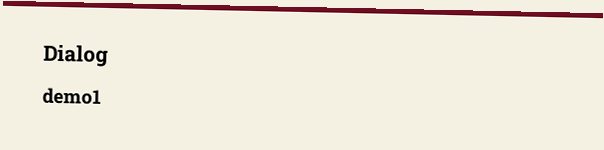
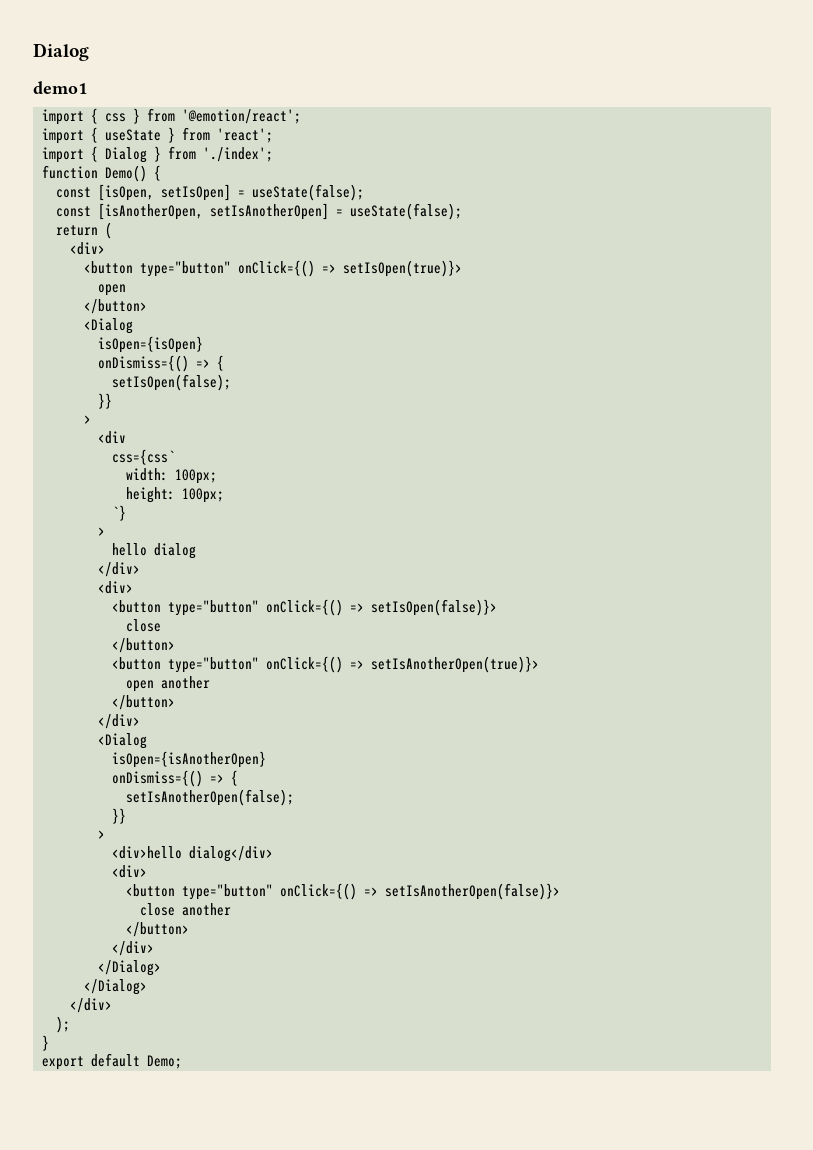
(101, 96) none -> [42,108,301,125] [42,127,273,144] [42,146,273,163] [42,165,161,182] [56,184,364,201] [56,203,462,220] [56,222,112,239] [70,242,105,255] [84,260,462,277] [98,284,126,296] [84,299,147,314] [84,318,133,334] [98,336,203,353] [98,355,224,372] [112,374,231,391] [98,393,112,409] [84,415,91,424] [98,431,126,444] [112,449,175,465] [126,468,217,484] [126,487,224,503] [112,505,126,521] [98,527,105,536] [112,543,196,559] [98,562,140,577] [98,581,133,594] [112,599,497,616] [126,619,161,632] [112,638,175,653] [112,656,539,673] [126,676,210,692] [112,695,175,710] [98,714,140,729] [98,733,147,749] [112,751,266,768] [112,770,238,787] [126,789,294,806] [112,808,126,824] [98,830,105,839] [112,846,273,862] [112,865,147,878] [126,883,560,900] [140,903,231,916] [126,922,189,937] [112,941,154,956] [98,960,161,976] [84,979,147,995] [70,998,112,1013] [56,1016,70,1033] [42,1035,49,1051] [42,1053,182,1070] // import { css } from '@emotion/react'; // import { useState } from 'react'; // import { Dialog } from './index'; // function Demo() { // const [isOpen, setIsOpen] = useState(false); // const [isAnotherOpen, setIsAnotherOpen] = useState(false); // return ( // <div> // <button type="button" onClick={() => setIsOpen(true)}> // open // </button> // <Dialog // isOpen={isOpen} // onDismiss={() => { // setIsOpen(false); // }} // > // <div // css={css` // width: 100px; // height: 100px; // `} // > // hello dialog // </div> // <div> // <button type="button" onClick={() => setIsOpen(false)}> // close // </button> // <button type="button" onClick={() => setIsAnotherOpen(true)}> // open another // </button> // </div> // <Dialog // isOpen={isAnotherOpen} // onDismiss={() => { // setIsAnotherOpen(false); // }} // > // <div>hello dialog</div> // <div> // <button type="button" onClick={() => setIsAnotherOpen(false)}> // close another // </button> // </div> // </Dialog> // </Dialog> // </div> // ); // } // export default Demo;

